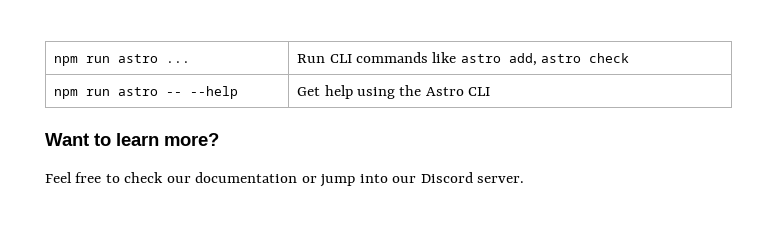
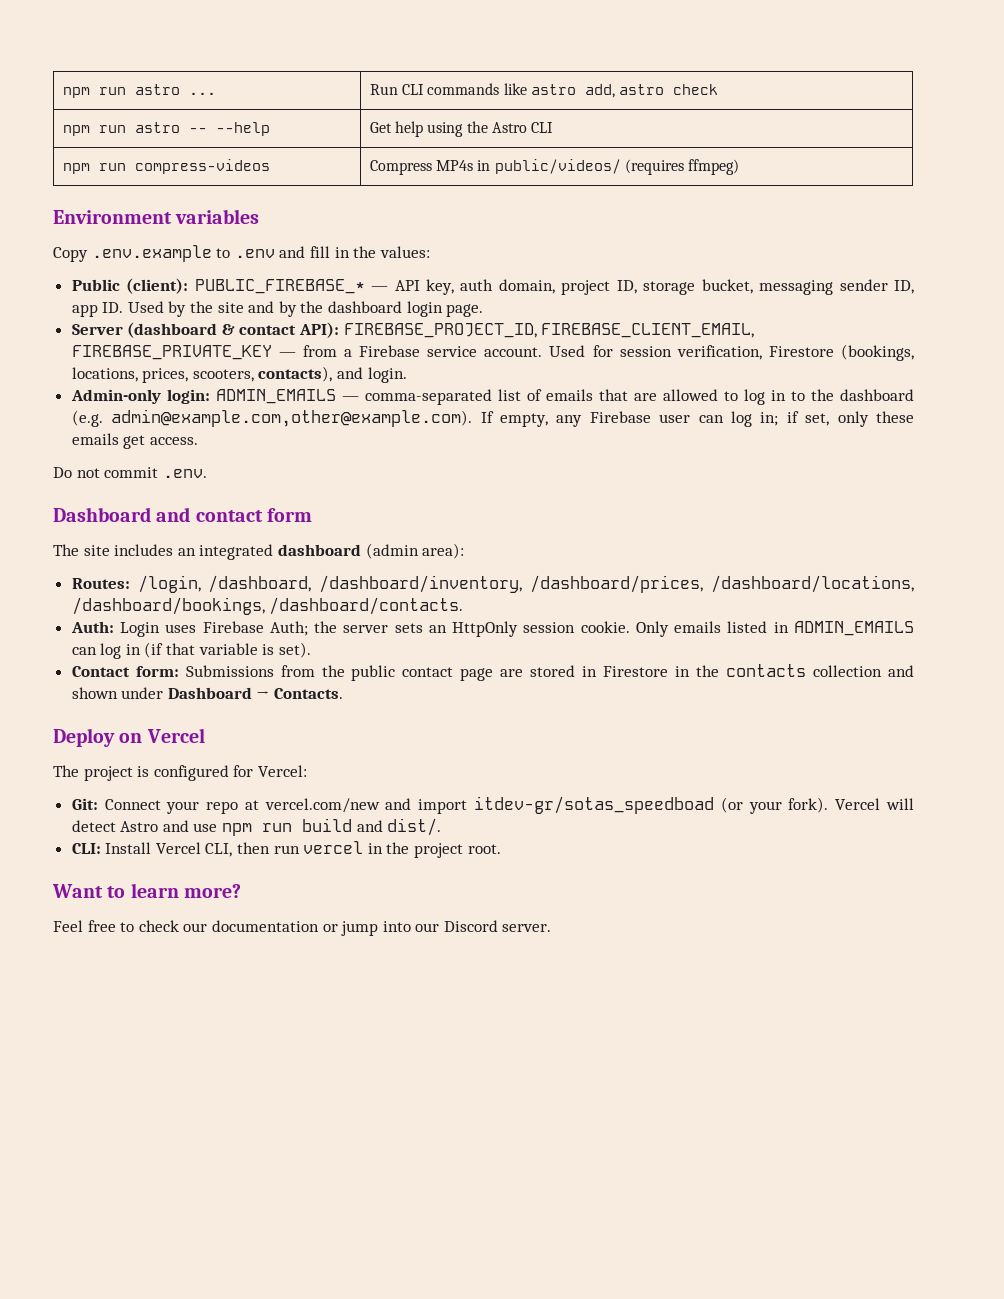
(491, 91) none -> [62,159,270,174] [369,159,739,175] [53,209,260,224] [53,245,430,262] [71,278,915,295] [71,301,484,317] [71,322,755,338] [71,344,915,361] [71,366,407,383] [70,389,914,405] [71,409,914,427] [71,433,198,449] [53,467,207,478] [53,507,313,522] [53,543,465,560] [71,575,914,593] [71,597,464,615] [70,621,914,637] [71,642,311,659] [71,664,914,681] [71,687,344,699] [53,728,205,747] [53,765,307,781] [71,796,914,814] [71,818,442,836] [71,841,501,858] // npm run compress-videos | Compress MP4s in public/videos/ (requires ffmpeg) // Environment variables // Copy .env.example to .env and fill in the values: // Public (client): PUBLIC_FIREBASE_* — API key, auth domain, project ID, storage bucket, messaging sender ID, app ID. Used by the site and by the dashboard login page. // Server (dashboard & contact API): FIREBASE_PROJECT_ID, FIREBASE_CLIENT_EMAIL, FIREBASE_PRIVATE_KEY — from a Firebase service account. Used for session verification, Firestore (bookings, locations, prices, scooters, contacts), and login. // Admin-only login: ADMIN_EMAILS — comma-separated list of emails that are allowed to log in to the dashboard (e.g. admin@example.com,other@example.com). If empty, any Firebase user can log in; if set, only these emails get access. // Do not commit .env. // Dashboard and contact form // The site includes an integrated dashboard (admin area): // Routes: /login, /dashboard, /dashboard/inventory, /dashboard/prices, /dashboard/locations, /dashboard/bookings, /dashboard/contacts. // Auth: Login uses Firebase Auth; the server sets an HttpOnly session cookie. Only emails listed in ADMIN_EMAILS can log in (if that variable is set). // Contact form: Submissions from the public contact page are stored in Firestore in the contacts collection and shown under Dashboard → Contacts. // Deploy on Vercel // The project is configured for Vercel: // Git: Connect your repo at vercel.com/new and import itdev-gr/sotas_speedboad (or your fork). Vercel will detect Astro and use npm run build and dist/. // CLI: Install Vercel CLI, then run vercel in the project root.

